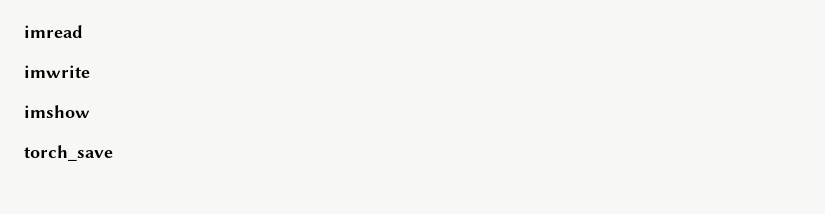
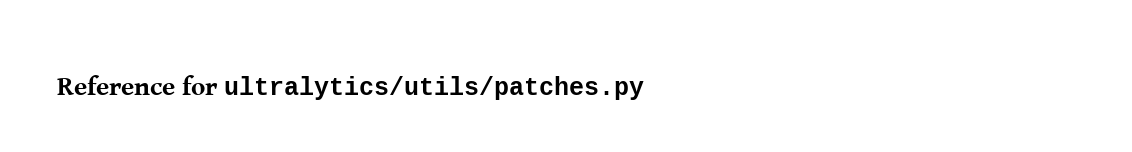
[24,25,83,38] [24,65,90,78] [24,105,90,118] [24,145,113,161] imread // imwrite // imshow // torch_save -> [57,75,645,100] Reference for ultralytics/utils/patches.py

